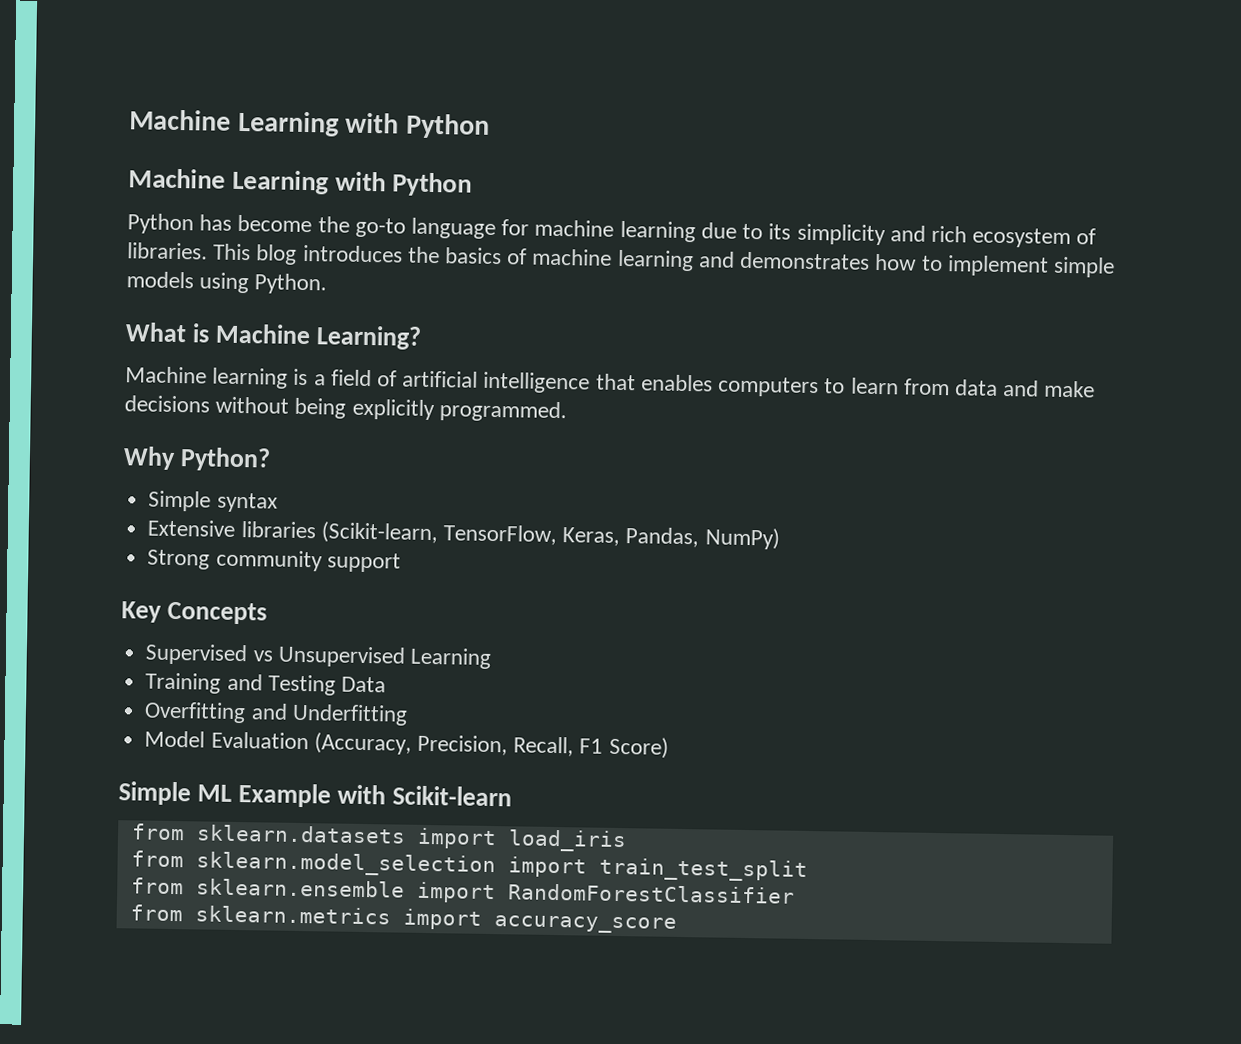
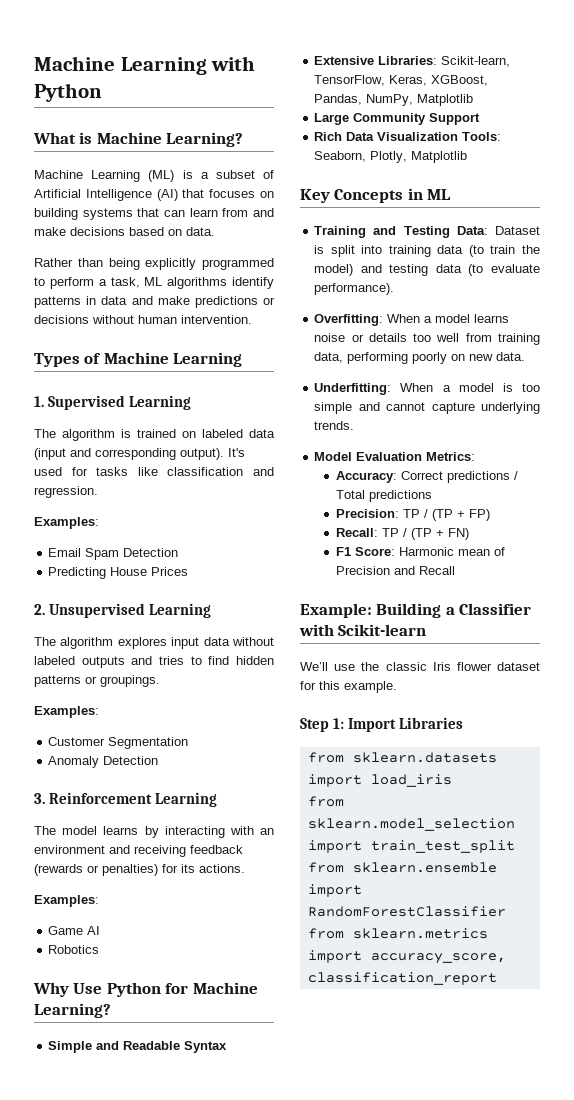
[129,109,490,139] [128,168,473,197] [127,213,1097,249] [127,242,1115,278] [126,271,328,295] Machine Learning with Python // Machine Learning with Python // Python has become the go-to language for machine learning due to its simplicity and rich ecosystem of libraries. This blog introduces the basics of machine learning and demonstrates how to implement simple models using Python. -> [34,56,256,75] [34,83,102,102] Machine Learning with Python
[212,367,1096,398] [124,395,567,423] [123,446,271,472] [148,490,278,513] [147,519,780,550] [147,549,401,573] [121,601,267,625] [145,643,491,669] [145,672,386,696] [144,701,408,726] [144,730,669,759] [118,781,512,808] learning is a field of artificial intelligence that enables computers to learn from data and make decisions without being explicitly programmed. // Why Python? // Simple syntax // Extensive libraries (Scikit-learn, TensorFlow, Keras, Pandas, NumPy) // Strong community support // Key Concepts // Supervised vs Unsupervised Learning // Training and Testing Data // Overfitting and Underfitting // Model Evaluation (Accuracy, Precision, Recall, F1 Score) // Simple ML Example with Scikit-learn -> [91,170,274,182] [34,189,274,201] [34,208,274,220] [34,227,215,236] [34,258,274,270] [34,277,274,289] [34,296,275,308] [34,315,252,324] [34,352,243,367] [34,395,192,410] [34,429,275,441] [34,448,245,460] [34,467,274,476] [34,486,98,498] [34,517,99,529] [48,548,179,560] [48,567,189,579] [34,603,212,618] [34,637,274,649] [34,656,274,668] [34,675,160,687] [34,706,99,718] [48,737,189,749] [48,756,159,768] [34,792,218,807] [34,826,274,838] [34,845,243,857] [34,864,245,876] [34,895,99,907] [48,926,101,935] [48,945,100,954] [33,982,258,997] [34,1003,111,1018] [48,1041,228,1053] [314,56,511,67] [314,75,489,86] [314,94,474,106] [314,113,481,125] [314,132,502,141] [314,151,468,163] [300,188,452,203] [314,226,540,238] [314,245,540,257] [314,264,540,276] [314,283,395,295] [314,314,510,326] [314,333,540,345] [314,352,526,364] [314,383,540,395] [314,402,540,414] [314,421,355,430] [314,452,476,461] [336,471,519,483] [336,490,433,502] [336,509,491,521] [336,528,470,540] [336,547,506,556] [336,566,456,575] [300,603,532,618] [299,624,427,636] [300,662,540,671] [300,681,397,693] [300,717,464,732] Learning (ML) is a subset of Artificial Intelligence (AI) that focuses on building systems that can learn from and make decisions based on data. // Rather than being explicitly programmed to perform a task, ML algorithms identify patterns in data and make predictions or decisions without human intervention. // Types of Machine Learning // 1. Supervised Learning // The algorithm is trained on labeled data (input and corresponding output). It's used for tasks like classification and regression. // Examples: // Email Spam Detection // Predicting House Prices // 2. Unsupervised Learning // The algorithm explores input data without labeled outputs and tries to find hidden patterns or groupings. // Examples: // Customer Segmentation // Anomaly Detection // 3. Reinforcement Learning // The model learns by interacting with an environment and receiving feedback (rewards or penalties) for its actions. // Examples: // Game AI // Robotics // Why Use Python for Machine Learning? // Simple and Readable Syntax // Extensive Libraries: Scikit-learn, TensorFlow, Keras, XGBoost, Pandas, NumPy, Matplotlib // Large Community Support // Rich Data Visualization Tools: Seaborn, Plotly, Matplotlib // Key Concepts in ML // Training and Testing Data: Dataset is split into training data (to train the model) and testing data (to evaluate performance). // Overfitting: When a model learns noise or details too well from training data, performing poorly on new data. // Underfitting: When a model is too simple and cannot capture underlying trends. // Model Evaluation Metrics: // Accuracy: Correct predictions / Total predictions // Precision: TP / (TP + FP) // Recall: TP / (TP + FN) // F1 Score: Harmonic mean of Precision and Recall // Example: Building a Classifier with Scikit-learn // We’ll use the classic Iris flower dataset for this example. // Step 1: Import Libraries
[493,915,677,934] accuracy_score -> [370,953,506,964] [307,972,497,985] accuracy_score, classification_report

